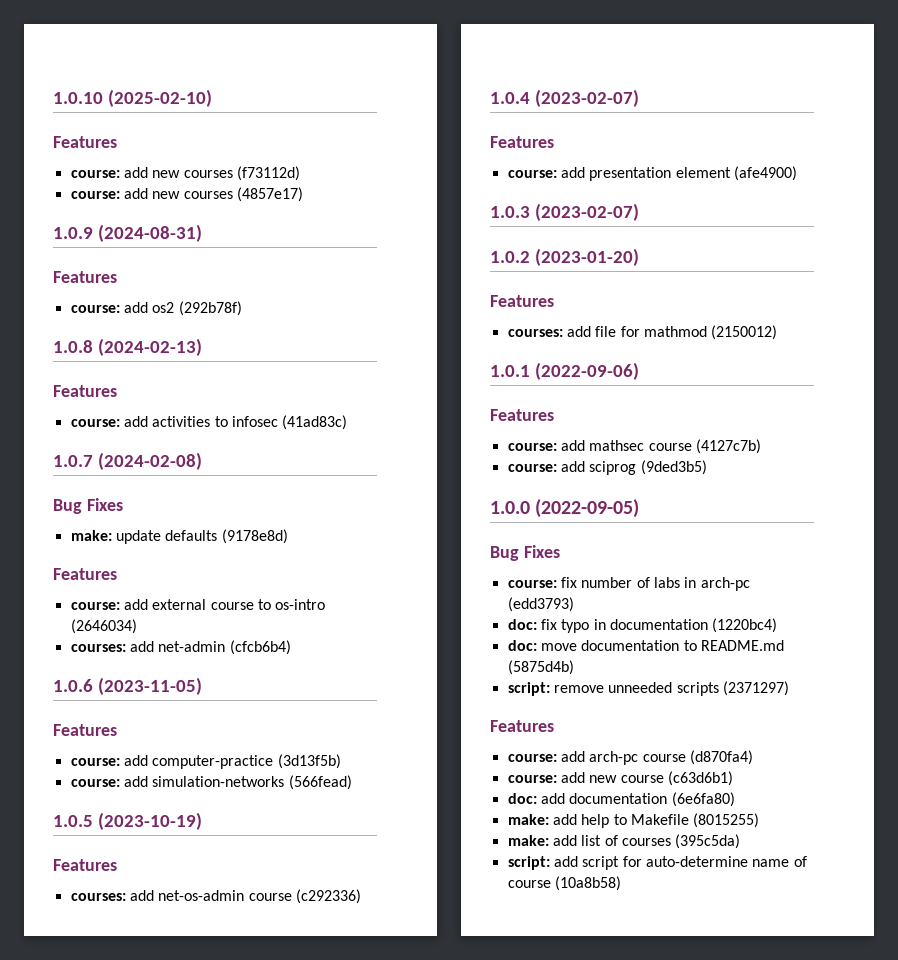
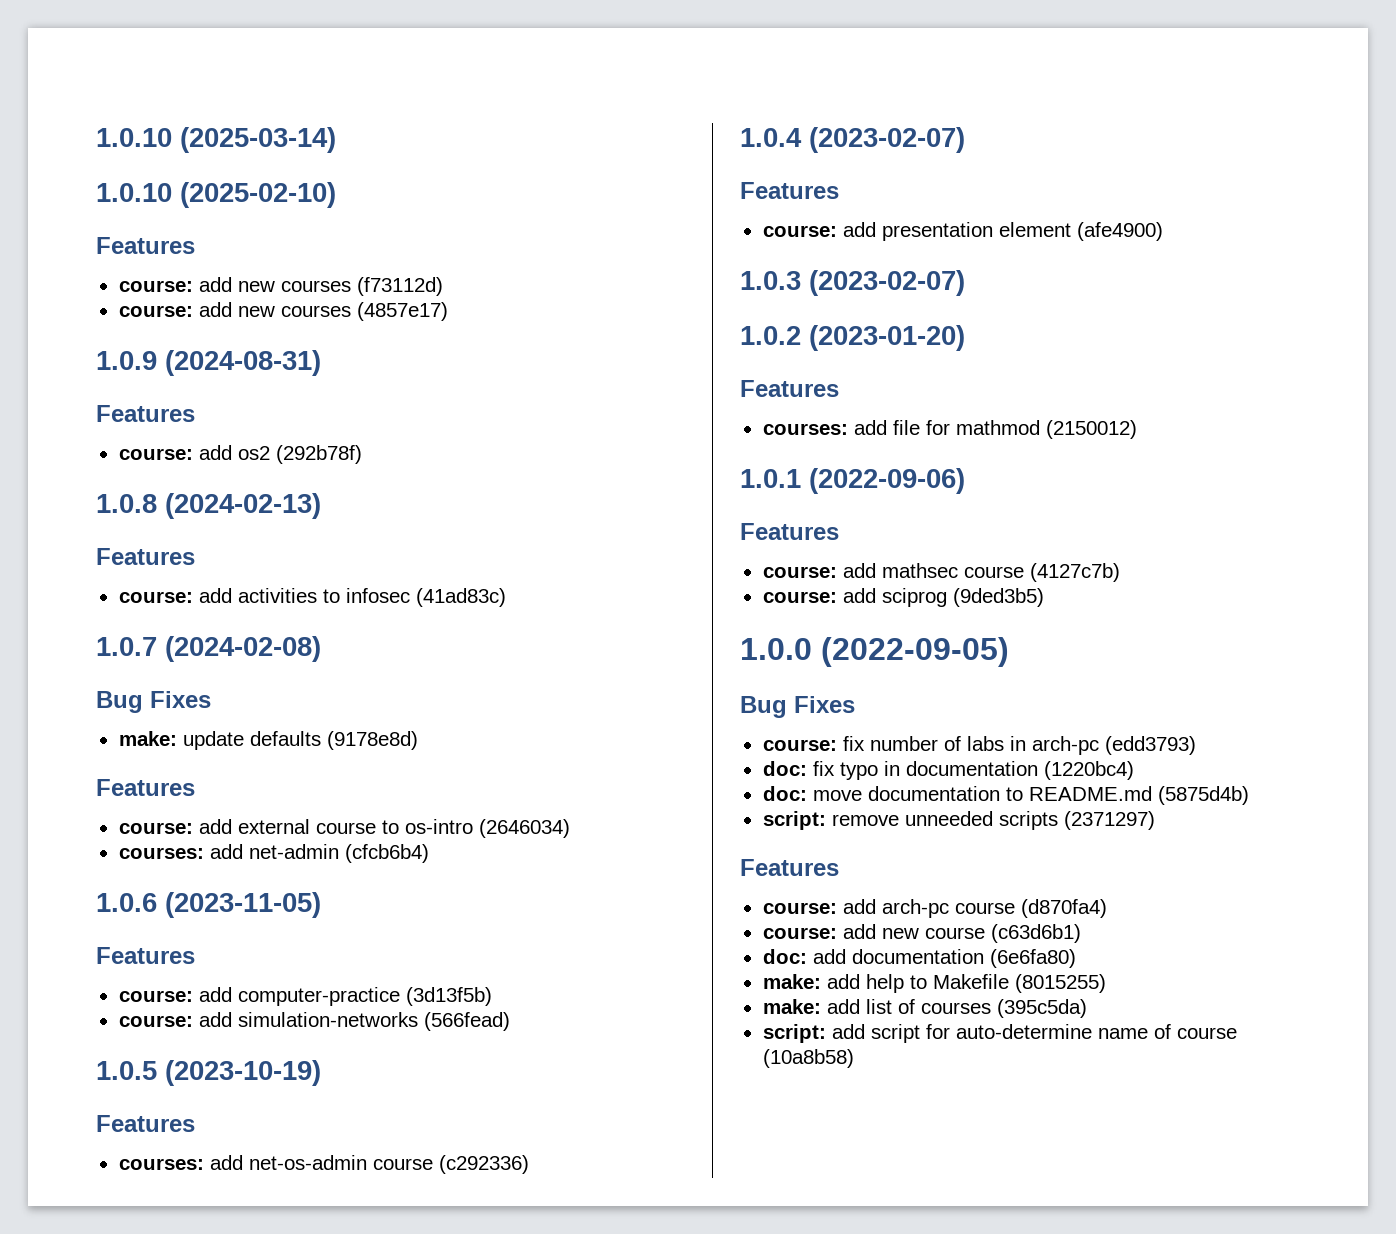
[53,92,103,104] 1.0.10 -> [96,127,336,153] [96,183,172,202] 1.0.10 (2025-03-14) // 1.0.10

